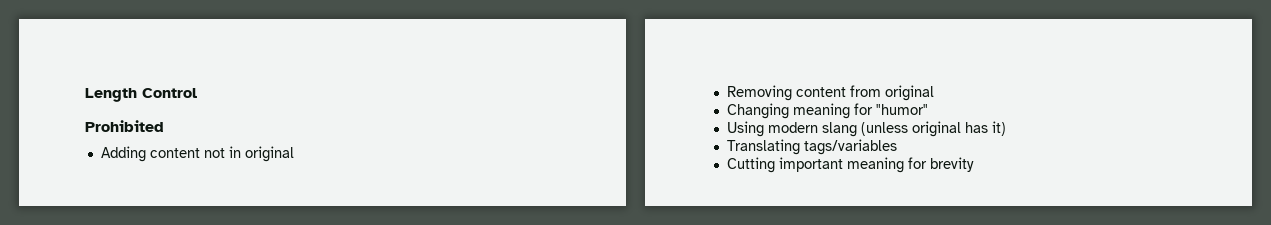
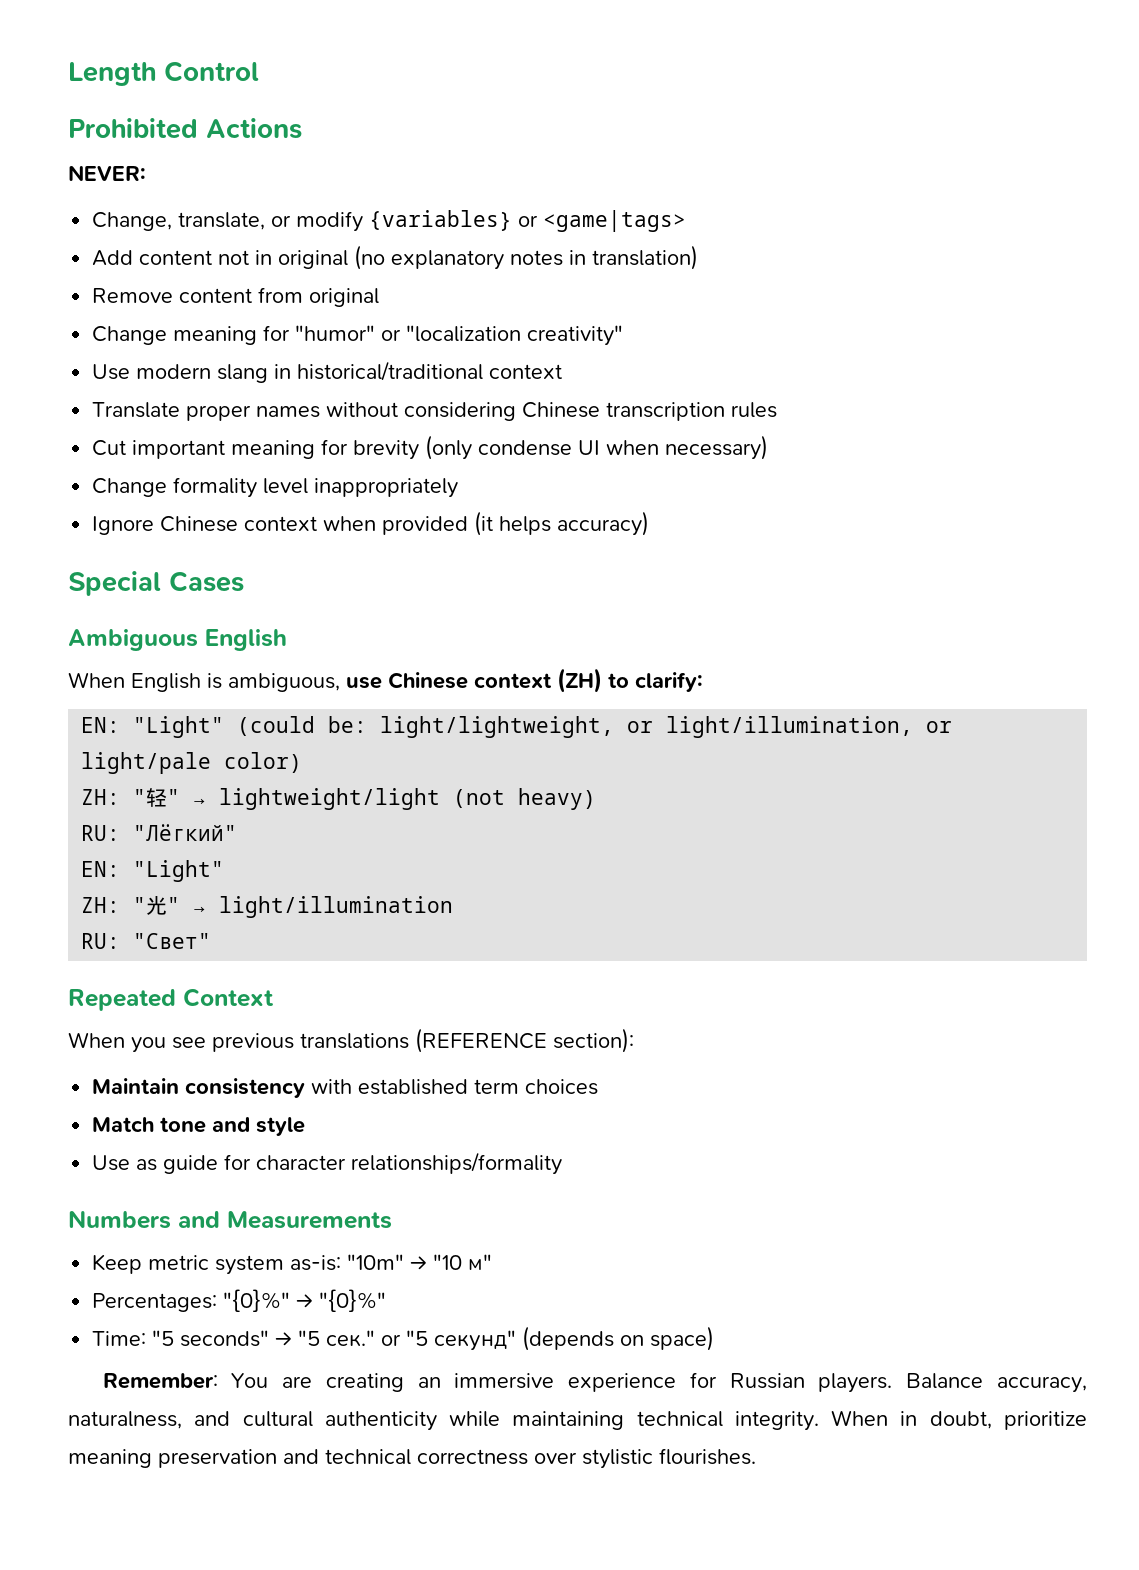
[100,146,294,162] [726,85,792,101] // Adding content not in original // Removing -> [206,118,302,139] [68,165,146,181] [92,210,687,232] [92,245,699,270] [92,288,174,303] Actions // NEVER: // Change, translate, or modify {variables} or <game|tags> // Add content not in original (no explanatory notes in translation) // Remove
[726,103,789,119] Changing -> [92,326,168,345] Change
[726,121,1006,137] [726,139,897,155] [726,157,974,173] // Using modern slang (unless original has it) // Translating tags/variables // Cutting important meaning for brevity -> [381,325,624,346] [92,361,563,383] [92,402,778,421] [92,435,769,460] [92,477,459,498] [92,511,650,536] [68,571,244,596] [68,629,287,651] [68,668,703,693] [81,716,953,738] [81,752,303,774] [81,788,597,810] [81,824,238,841] [81,860,225,882] [81,896,454,918] [81,933,212,949] [68,988,274,1011] [68,1028,634,1053] [92,1078,599,1098] [92,1117,306,1136] [92,1152,563,1175] [68,1210,392,1229] [92,1254,493,1275] [92,1289,387,1312] [92,1326,715,1351] [102,1372,1087,1393] [68,1410,1087,1431] [68,1448,756,1469] or "localization creativity" // Use modern slang in historical/traditional context // Translate proper names without considering Chinese transcription rules // Cut important meaning for brevity (only condense UI when necessary) // Change formality level inappropriately // Ignore Chinese context when provided (it helps accuracy) // Special Cases // Ambiguous English // When English is ambiguous, use Chinese context (ZH) to clarify: // EN: "Light" (could be: light/lightweight, or light/illumination, or light/pale color) // ZH: "轻" → lightweight/light (not heavy) // RU: "Лёгкий" // EN: "Light" // ZH: "光" → light/illumination // RU: "Свет" // Repeated Context // When you see previous translations (REFERENCE section): // Maintain consistency with established term choices // Match tone and style // Use as guide for character relationships/formality // Numbers and Measurements // Keep metric system as-is: "10m" → "10 м" // Percentages: "{0}%" → "{0}%" // Time: "5 seconds" → "5 сек." or "5 секунд" (depends on space) // Remember: You are creating an immersive experience for Russian players. Balance accuracy, naturalness, and cultural authenticity while maintaining technical integrity. When in doubt, prioritize meaning preservation and technical correctness over stylistic flourishes.

